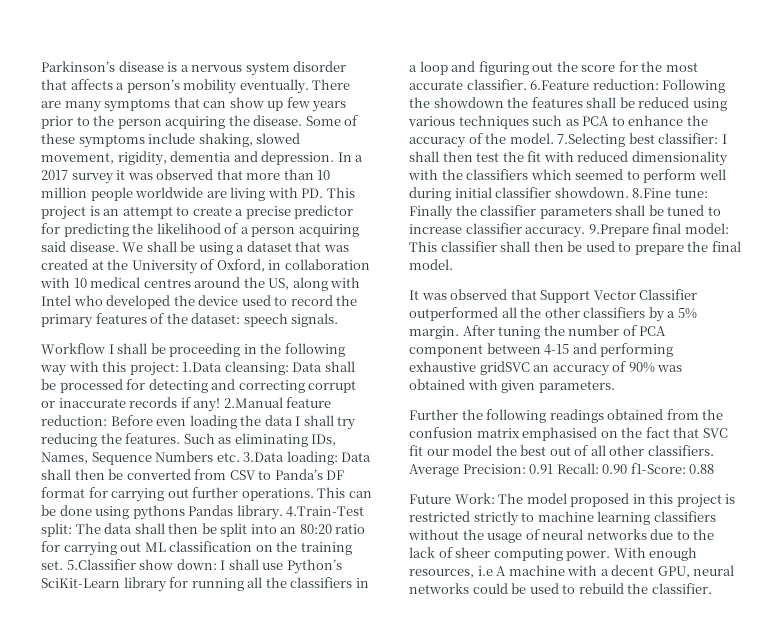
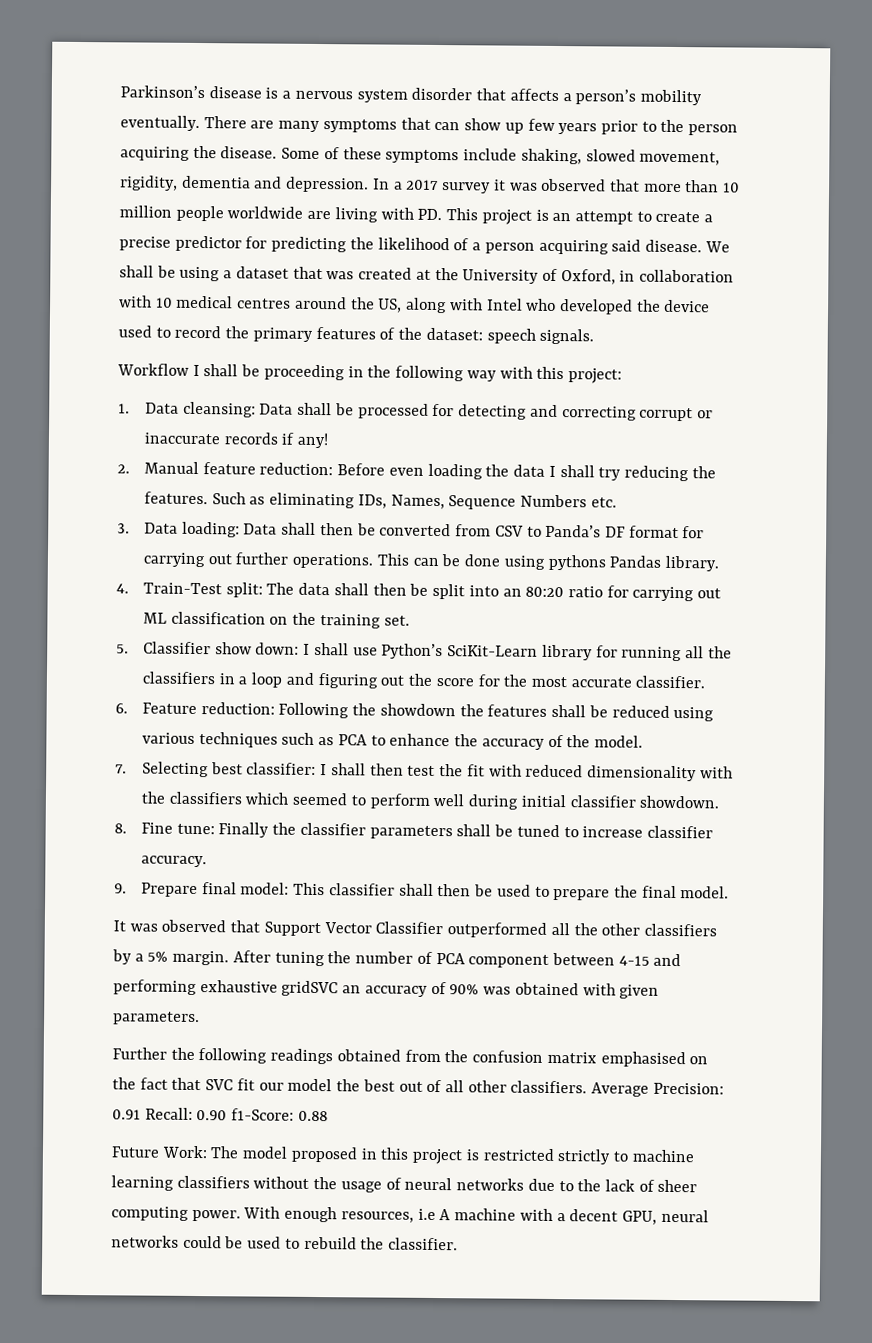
[182,362,223,372] 1.Data -> [118,402,180,414] // 1. Data
[223,397,283,408] 2.Manual -> [117,461,200,475] // 2. Manual
[243,452,285,462] 3.Data -> [117,522,179,534] // 3. Data
[286,506,365,517] 4.Train-Test -> [116,582,223,595] // 4. Train-Test
[66,559,136,570] 5.Classifier -> [116,641,212,655] // 5. Classifier
[530,80,590,90] 6.Feature -> [115,702,198,715] // 6. Feature
[557,133,626,147] 7.Selecting -> [115,761,210,778] // 7. Selecting
[632,188,672,198] 8.Fine -> [114,822,174,834] // 8. Fine
[588,224,649,237] 9.Prepare -> [114,882,199,898] // 9. Prepare

